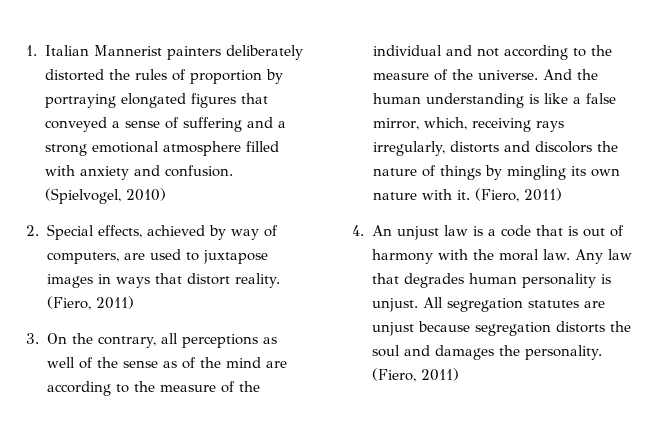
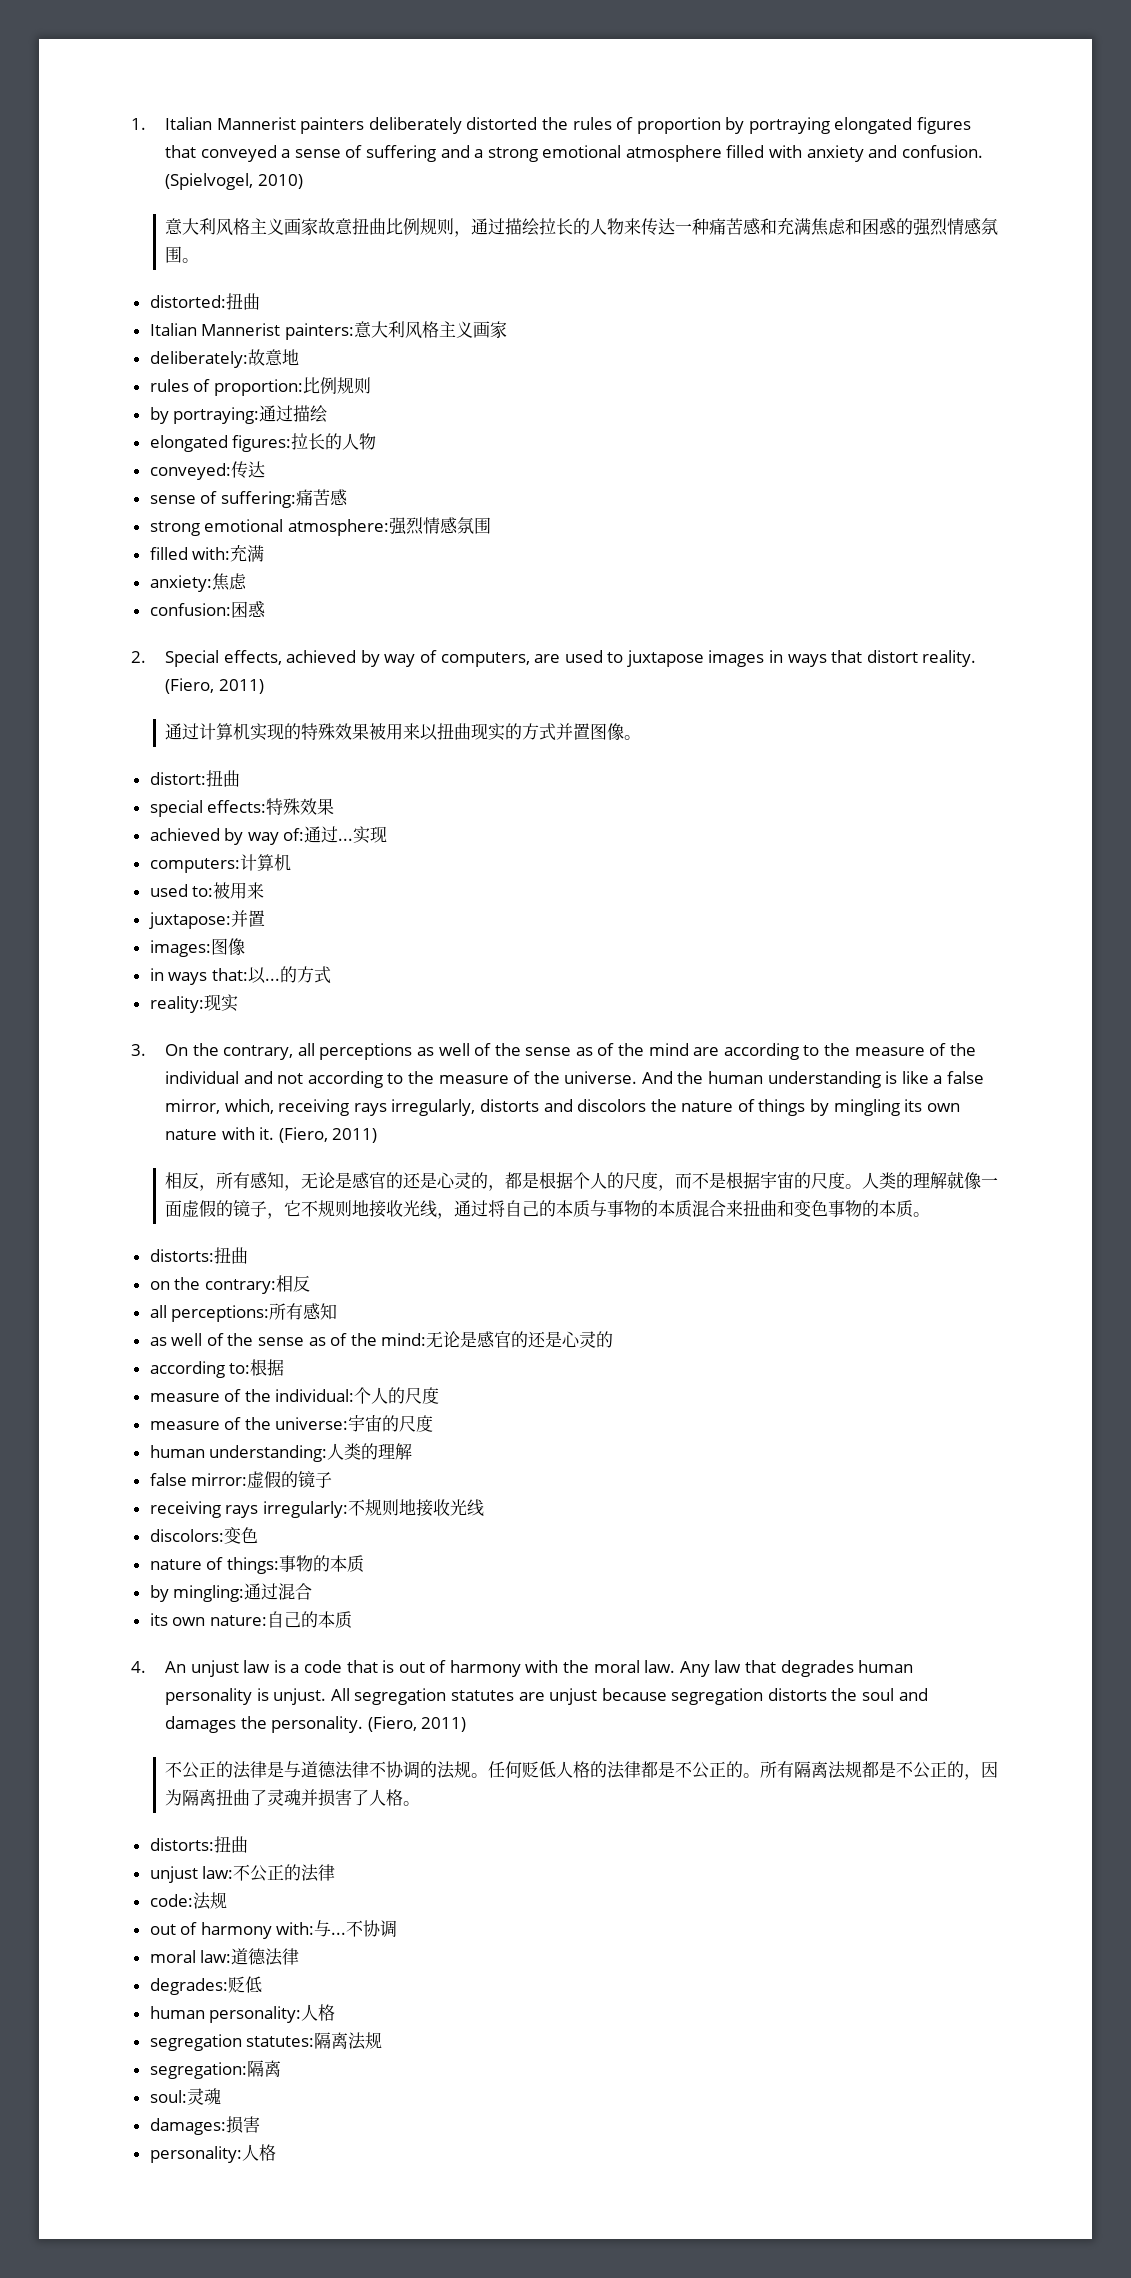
(166, 194) none -> [164,217,998,237] [164,246,199,263] [149,293,260,310] [149,321,507,340] [149,349,299,368] [149,377,371,396] [149,405,328,424] [149,433,377,452] [149,461,265,480] [149,489,348,508] [149,517,491,536] [149,544,265,562] [149,573,247,592] [149,601,265,618] // 意大利风格主义画家故意扭曲比例规则，通过描绘拉长的人物来传达一种痛苦感和充满焦虑和困惑的强烈情感氛围。 // distorted:扭曲 // Italian Mannerist painters:意大利风格主义画家 // deliberately:故意地 // rules of proportion:比例规则 // by portraying:通过描绘 // elongated figures:拉长的人物 // conveyed:传达 // sense of suffering:痛苦感 // strong emotional atmosphere:强烈情感氛围 // filled with:充满 // anxiety:焦虑 // confusion:困惑
(134, 302) none -> [164,723,641,741] [149,770,240,787] [149,798,335,817] [149,826,388,845] [149,854,291,873] [149,882,265,899] [148,910,265,929] [149,938,245,957] [149,966,331,985] [149,994,238,1013] // 通过计算机实现的特殊效果被用来以扭曲现实的方式并置图像。 // distort:扭曲 // special effects:特殊效果 // achieved by way of:通过...实现 // computers:计算机 // used to:被用来 // juxtapose:并置 // images:图像 // in ways that:以...的方式 // reality:现实
(562, 194) none -> [164,1171,998,1191] [164,1199,930,1219] [149,1247,248,1264] [149,1275,310,1294] [149,1303,338,1322] [149,1331,614,1348] [149,1359,285,1378] [149,1387,440,1404] [149,1415,434,1432] [149,1443,413,1462] [149,1470,333,1488] [149,1499,484,1518] [149,1527,258,1544] [149,1555,364,1574] [149,1583,313,1602] [149,1611,352,1629] // 相反，所有感知，无论是感官的还是心灵的，都是根据个人的尺度，而不是根据宇宙的尺度。人类的理解就像一面虚假的镜子，它不规则地接收光线，通过将自己的本质与事物的本质混合来扭曲和变色事物的本质。 // distorts:扭曲 // on the contrary:相反 // all perceptions:所有感知 // as well of the sense as of the mind:无论是感官的还是心灵的 // according to:根据 // measure of the individual:个人的尺度 // measure of the universe:宇宙的尺度 // human understanding:人类的理解 // false mirror:虚假的镜子 // receiving rays irregularly:不规则地接收光线 // discolors:变色 // nature of things:事物的本质 // by mingling:通过混合 // its own nature:自己的本质
(459, 374) none -> [164,1761,998,1780] [164,1789,420,1807] [149,1836,248,1853] [149,1864,336,1883] [149,1892,227,1910] [149,1920,398,1939] [149,1948,300,1966] [149,1976,262,1995] [149,2004,336,2023] [149,2032,383,2051] [149,2060,281,2079] [149,2088,221,2105] [149,2116,260,2135] [149,2144,276,2163] // 不公正的法律是与道德法律不协调的法规。任何贬低人格的法律都是不公正的。所有隔离法规都是不公正的，因为隔离扭曲了灵魂并损害了人格。 // distorts:扭曲 // unjust law:不公正的法律 // code:法规 // out of harmony with:与...不协调 // moral law:道德法律 // degrades:贬低 // human personality:人格 // segregation statutes:隔离法规 // segregation:隔离 // soul:灵魂 // damages:损害 // personality:人格

